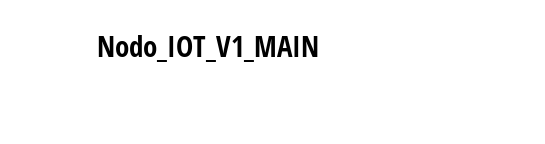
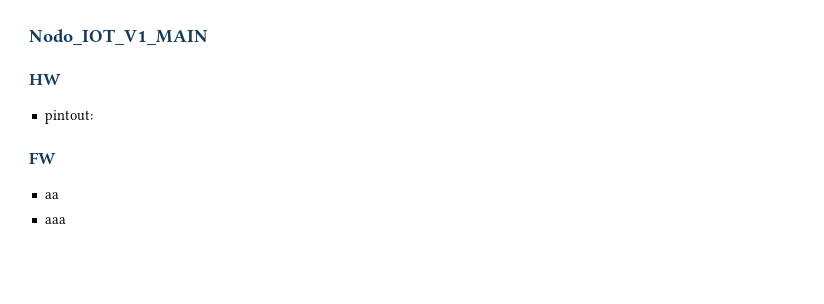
(319, 48) none -> [29,74,61,85] [44,110,93,124] [29,152,56,164] [44,192,59,199] [44,217,66,224] // HW // pintout: // FW // aa // aaa

